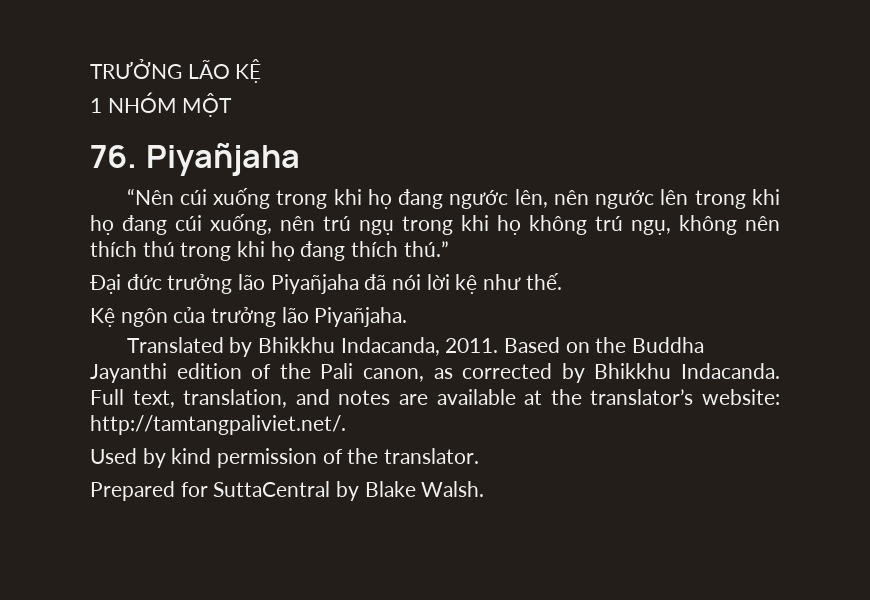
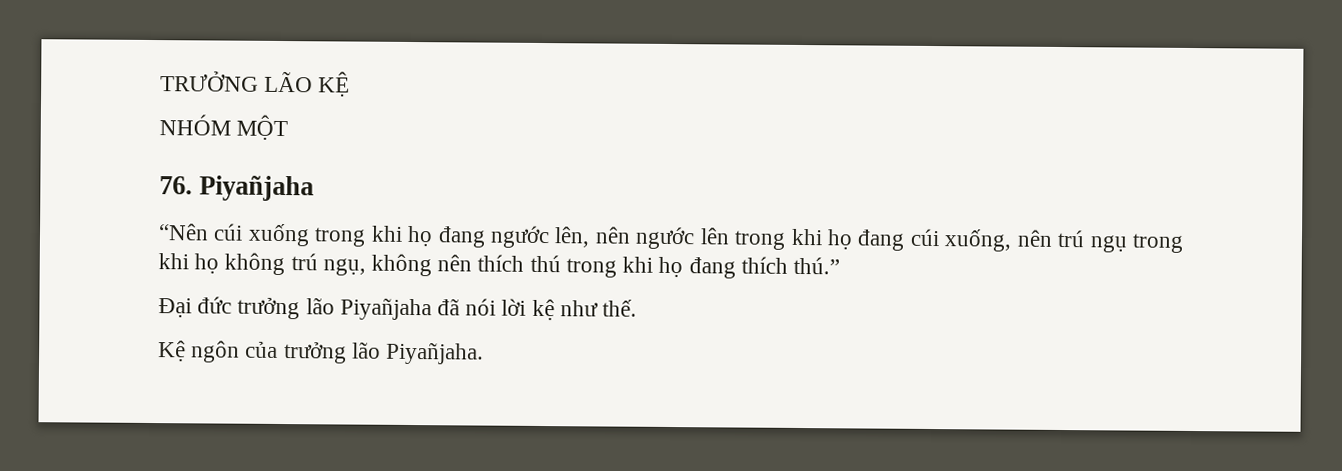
[90,98,102,113] 1 -> (351, 84) none
[126,337,704,357] [90,363,781,383] [90,389,781,408] [90,415,346,435] [90,448,480,468] [90,481,485,501] // Translated by Bhikkhu Indacanda, 2011. Based on the Buddha Jayanthi edition of the Pali canon, as corrected by Bhikkhu Indacanda. Full text, translation, and notes are available at the translator’s website: http://tamtangpaliviet.net/. // Used by kind permission of the translator. // Prepared for SuttaCentral by Blake Walsh. -> (485, 353) none

